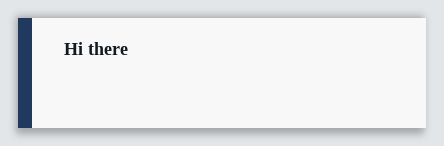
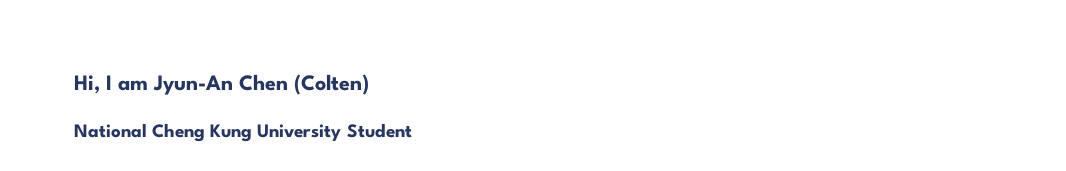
[64,42,128,55] Hi there -> [74,74,369,95] [74,123,412,142] Hi, I am Jyun-An Chen (Colten) // National Cheng Kung University Student

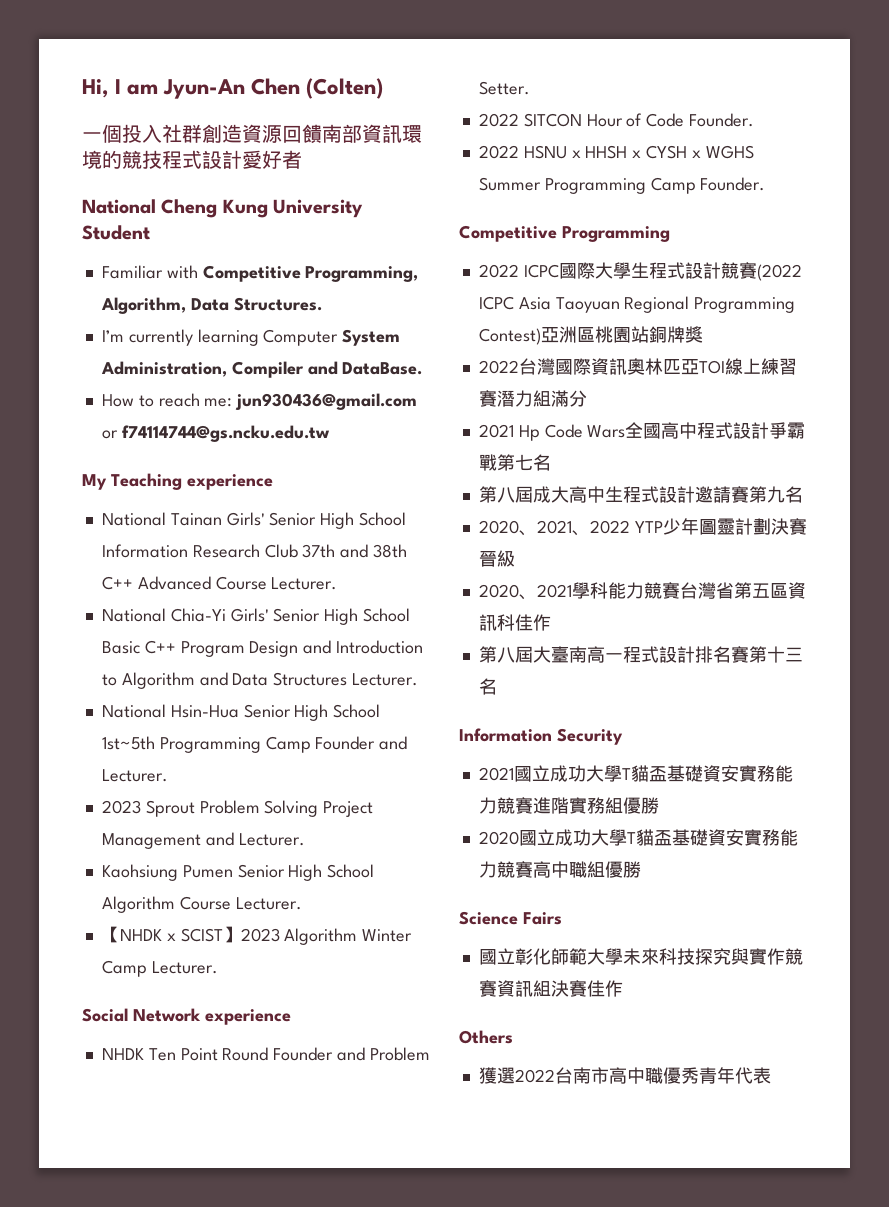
(369, 84) none -> [82,124,422,144] [82,150,302,169] // 一個投入社群創造資源回饋南部資訊環境的競技程式設計愛好者
(412, 130) none -> [101,265,419,282] [100,297,322,314] [101,329,401,346] [100,361,423,378] [101,393,418,410] [101,425,330,442] [82,473,273,490] [101,512,407,529] [101,544,408,558] [101,576,338,590] [101,608,411,625] [101,640,424,657] [101,672,419,689] [101,704,381,721] [101,736,408,753] [101,769,168,782] [101,800,374,817] [101,832,305,849] [101,864,375,881] [101,896,302,913] [101,926,413,945] [101,960,218,977] [82,1008,291,1025] [101,1047,430,1061] [478,81,530,95] [478,113,755,127] [478,145,754,159] [478,177,766,194] [459,225,670,242] [478,262,802,281] [478,296,796,313] [478,326,703,345] [478,358,797,375] [478,390,587,407] [478,422,806,441] [478,454,551,471] [478,486,803,503] [478,518,807,536] [478,550,515,567] [478,582,806,600] [478,614,551,631] [478,646,803,663] [478,678,497,695] [459,728,623,745] [478,765,793,782] [478,797,659,814] [478,829,798,846] [478,861,641,878] [459,911,562,925] [478,948,803,965] [478,980,623,997] [459,1030,513,1044] [478,1067,771,1084] // Familiar with Competitive Programming, Algorithm, Data Structures. // I’m currently learning Computer System Administration, Compiler and DataBase. // How to reach me: jun930436@gmail.com or f74114744@gs.ncku.edu.tw // My Teaching experience // National Tainan Girls' Senior High School Information Research Club 37th and 38th C++ Advanced Course Lecturer. // National Chia-Yi Girls' Senior High School Basic C++ Program Design and Introduction to Algorithm and Data Structures Lecturer. // National Hsin-Hua Senior High School 1st~5th Programming Camp Founder and Lecturer. // 2023 Sprout Problem Solving Project Management and Lecturer. // Kaohsiung Pumen Senior High School Algorithm Course Lecturer. // 【NHDK x SCIST】2023 Algorithm Winter Camp Lecturer. // Social Network experience // NHDK Ten Point Round Founder and Problem Setter. // 2022 SITCON Hour of Code Founder. // 2022 HSNU x HHSH x CYSH x WGHS Summer Programming Camp Founder. // Competitive Programming // 2022 ICPC國際大學生程式設計競賽(2022 ICPC Asia Taoyuan Regional Programming Contest)亞洲區桃園站銅牌獎 // 2022台灣國際資訊奧林匹亞TOI線上練習賽潛力組滿分 // 2021 Hp Code Wars全國高中程式設計爭霸戰第七名 // 第八屆成大高中生程式設計邀請賽第九名 // 2020、2021、2022 YTP少年圖靈計劃決賽晉級 // 2020、2021學科能力競賽台灣省第五區資訊科佳作 // 第八屆大臺南高一程式設計排名賽第十三名 // Information Security // 2021國立成功大學T貓盃基礎資安實務能力競賽進階實務組優勝 // 2020國立成功大學T貓盃基礎資安實務能力競賽高中職組優勝 // Science Fairs // 國立彰化師範大學未來科技探究與實作競賽資訊組決賽佳作 // Others // 獲選2022台南市高中職優秀青年代表

